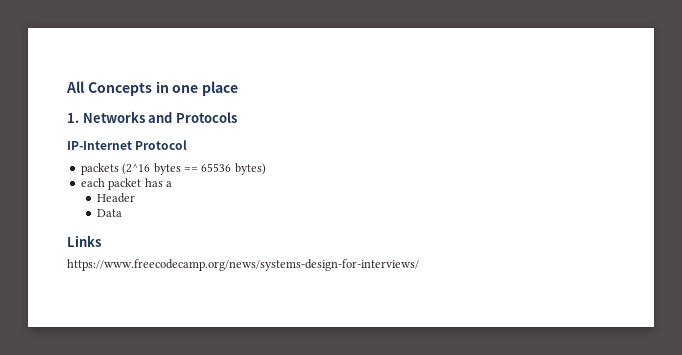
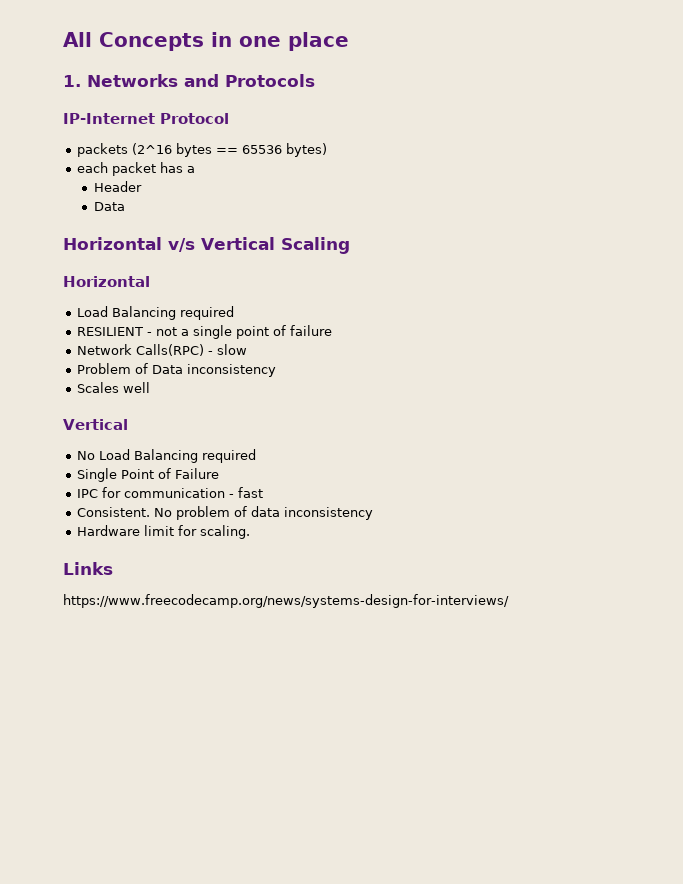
(123, 213) none -> [63,237,350,254] [63,276,150,287] [76,306,234,320] [76,325,332,339] [76,344,247,356] [76,363,276,377] [76,382,150,393] [63,419,128,430] [76,449,256,463] [76,468,219,482] [76,487,263,498] [76,506,373,520] [76,525,250,539] // Horizontal v/s Vertical Scaling // Horizontal // Load Balancing required // RESILIENT - not a single point of failure // Network Calls(RPC) - slow // Problem of Data inconsistency // Scales well // Vertical // No Load Balancing required // Single Point of Failure // IPC for communication - fast // Consistent. No problem of data inconsistency // Hardware limit for scaling.

